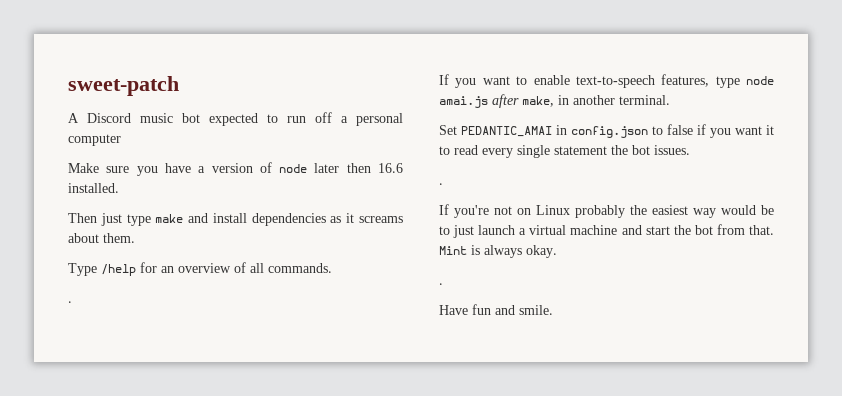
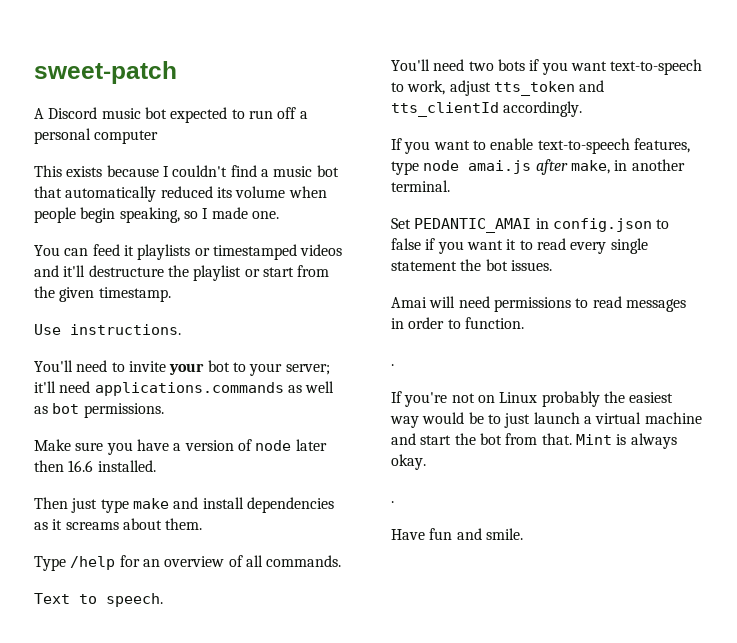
(121, 140) none -> [34,165,339,177] [34,186,327,202] [34,207,279,223] [34,244,343,260] [34,265,330,281] [34,286,171,302] [34,324,181,335] [34,360,330,376] [34,381,335,396] [34,403,164,418] // This exists because I couldn't find a music bot that automatically reduced its volume when people begin speaking, so I made one. // You can feed it playlists or timestamped videos and it'll destructure the playlist or start from the given timestamp. // Use instructions. // You'll need to invite your bot to your server; it'll need applications.commands as well as bot permissions.
[68,301,72,303] . -> [34,593,163,607] [391,59,703,75] [391,80,605,96] [391,101,583,117] Text to speech. // You'll need two bots if you want text-to-speech to work, adjust tts_token and tts_clientId accordingly.
(690, 150) none -> [391,296,686,312] [391,317,524,329] // Amai will need permissions to read messages in order to function.

